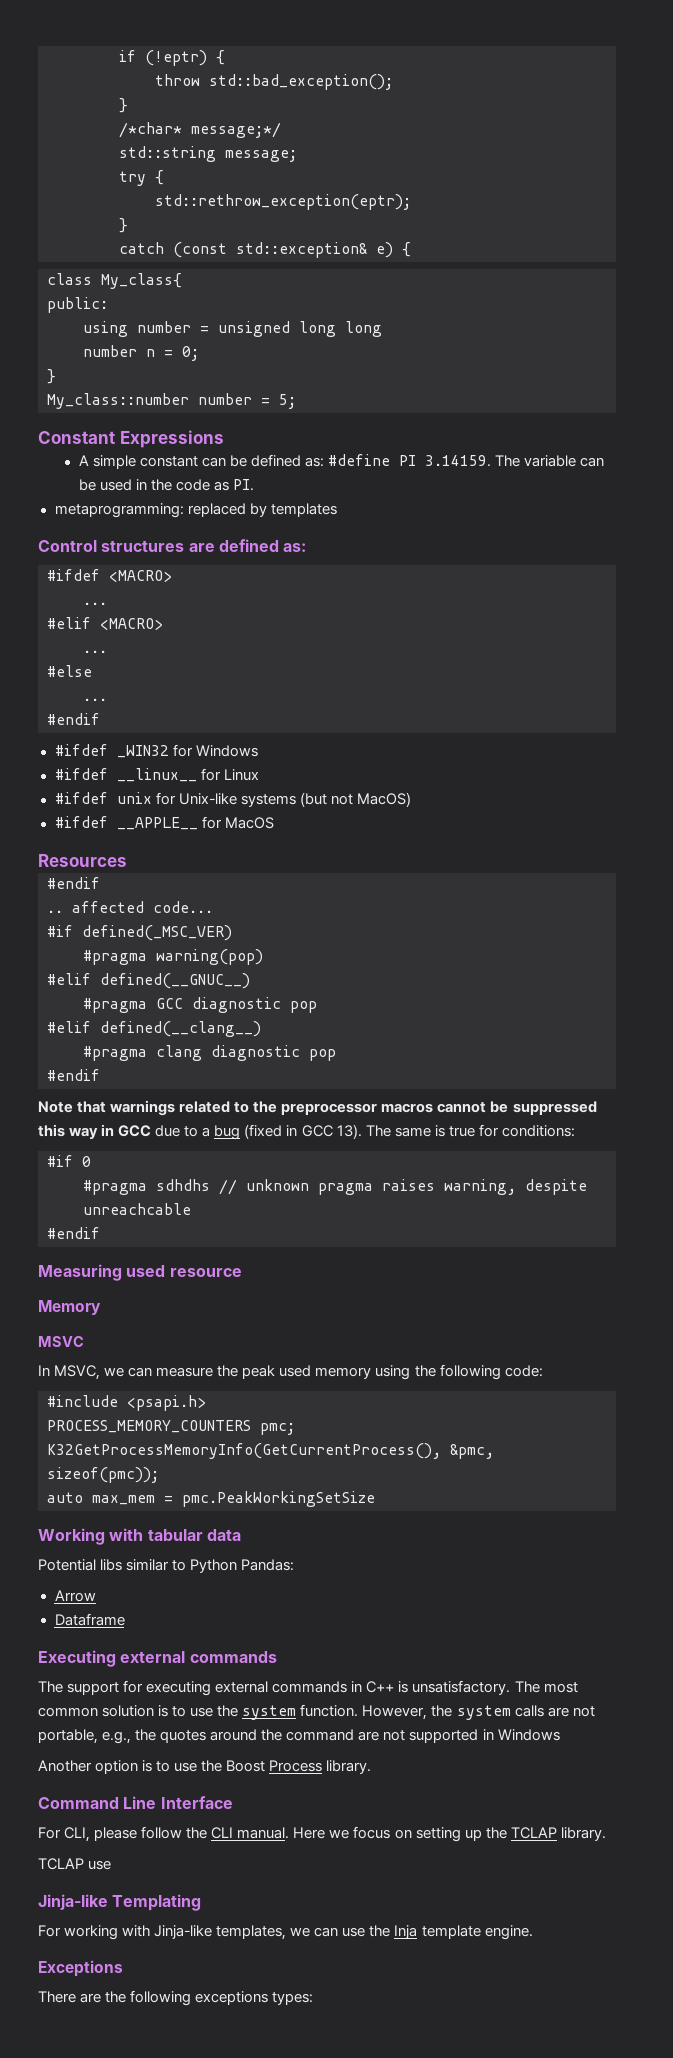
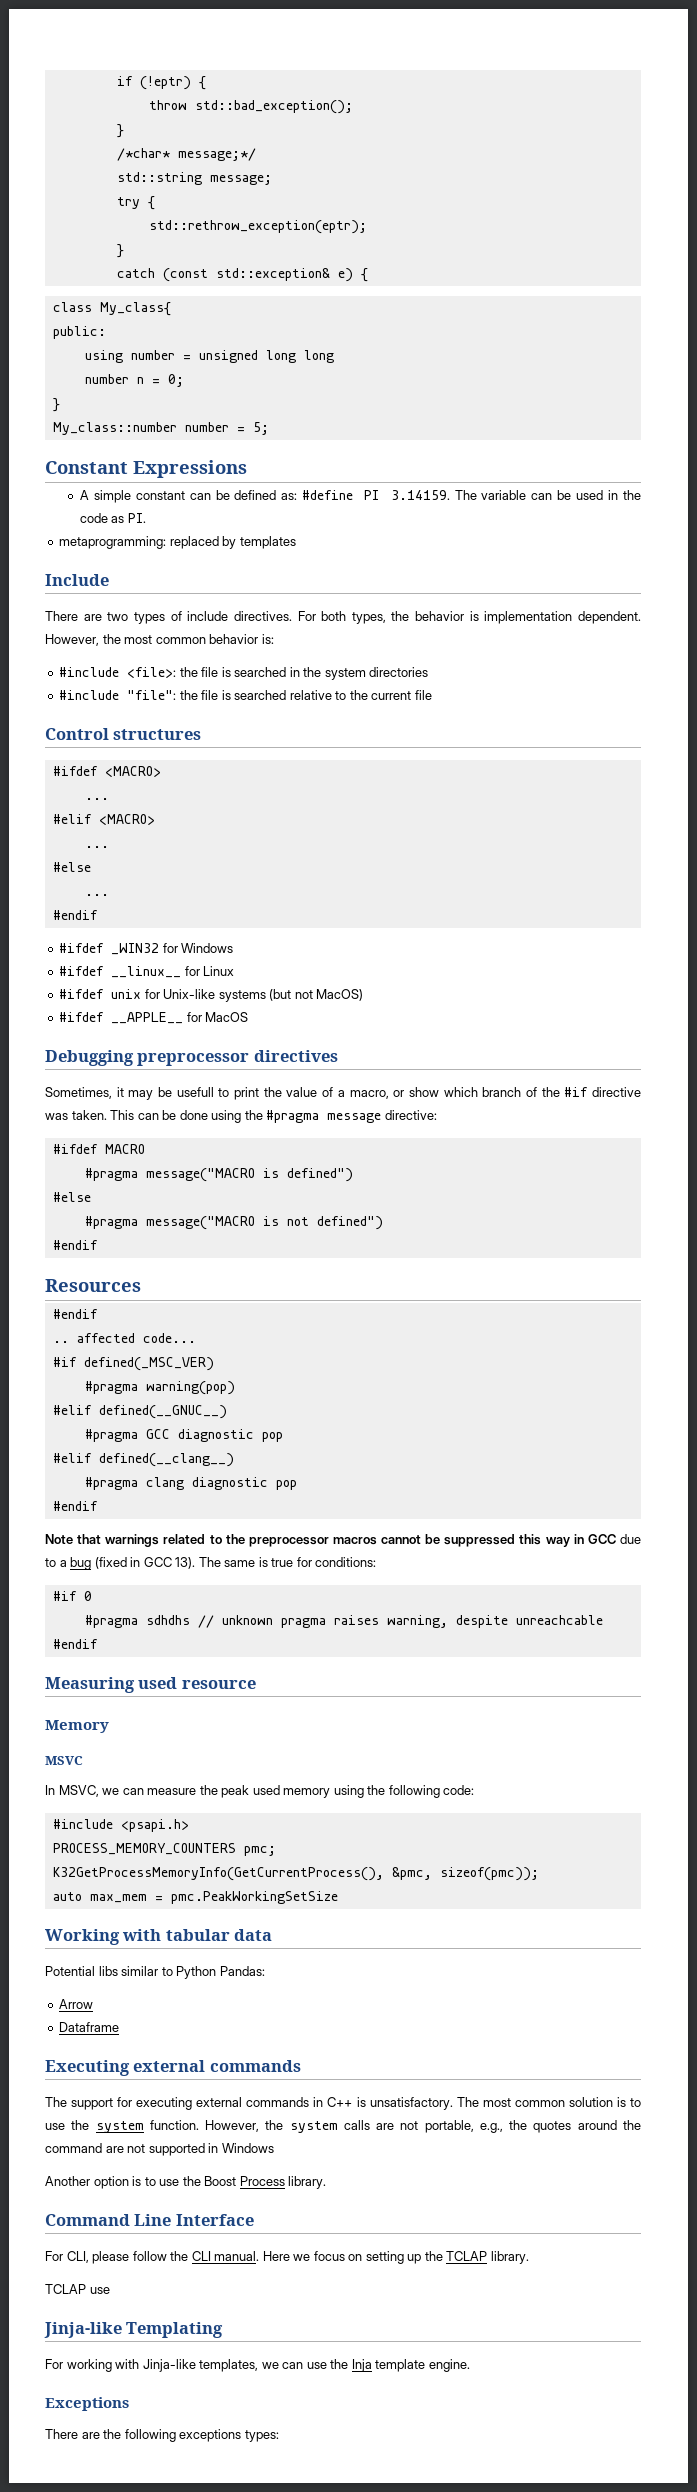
(337, 510) none -> [45,574,109,586] [45,611,642,624] [45,634,274,646] [59,667,429,680] [59,690,432,700] // Include // There are two types of include directives. For both types, the behavior is implementation dependent. However, the most common behavior is: // #include <file>: the file is searched in the system directories // #include "file": the file is searched relative to the current file
[188,539,307,552] are defined as: -> (202, 734) none
(274, 823) none -> [45,1050,338,1066] [45,1087,641,1100] [45,1110,437,1123] [52,1144,145,1154] [84,1168,353,1182] [52,1192,91,1202] [84,1216,383,1230] [52,1240,98,1250] // Debugging preprocessor directives // Sometimes, it may be usefull to print the value of a macro, or show which branch of the #if directive was taken. This can be done using the #pragma message directive: // #ifdef MACRO // #pragma message("MACRO is defined") // #else // #pragma message("MACRO is not defined") // #endif

